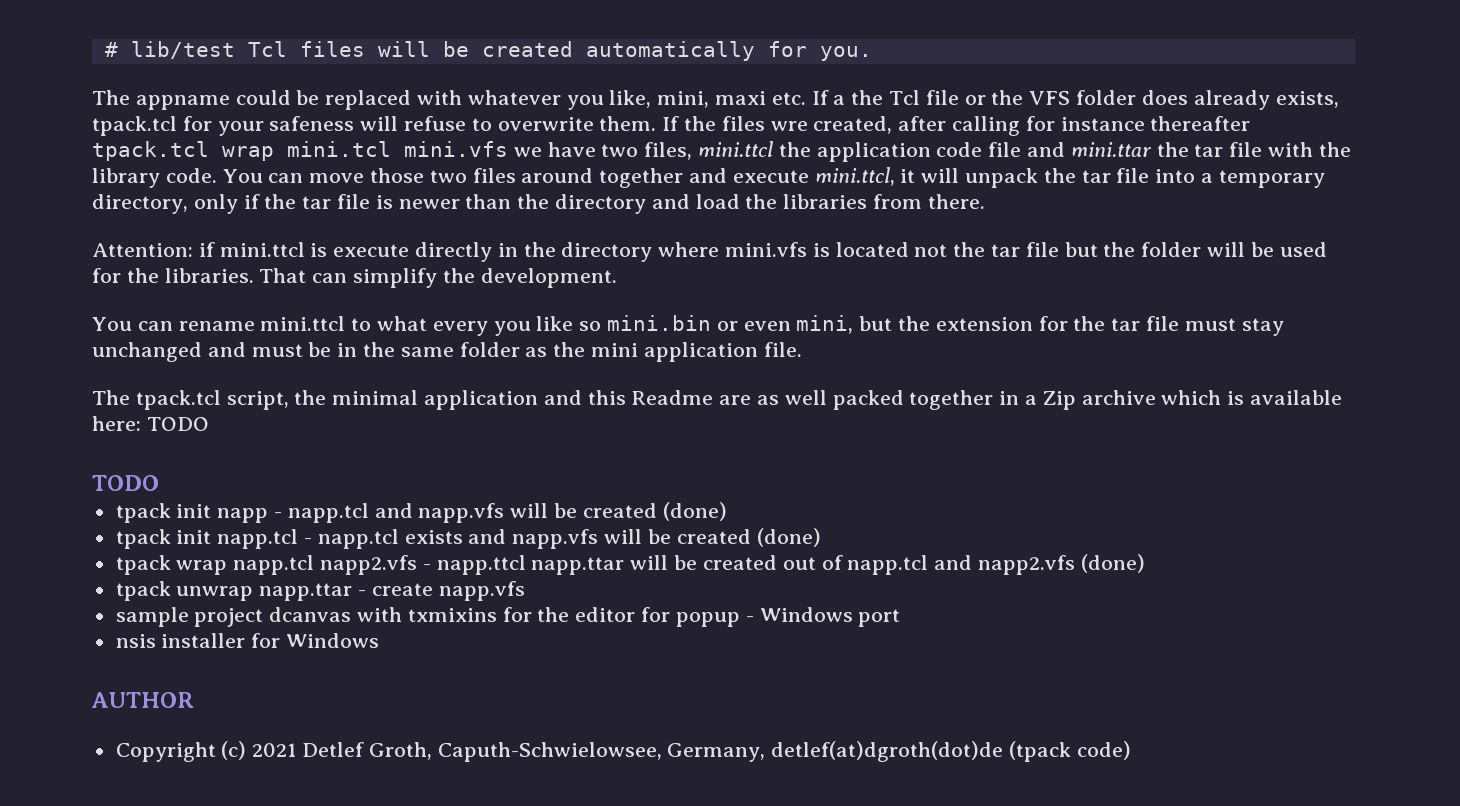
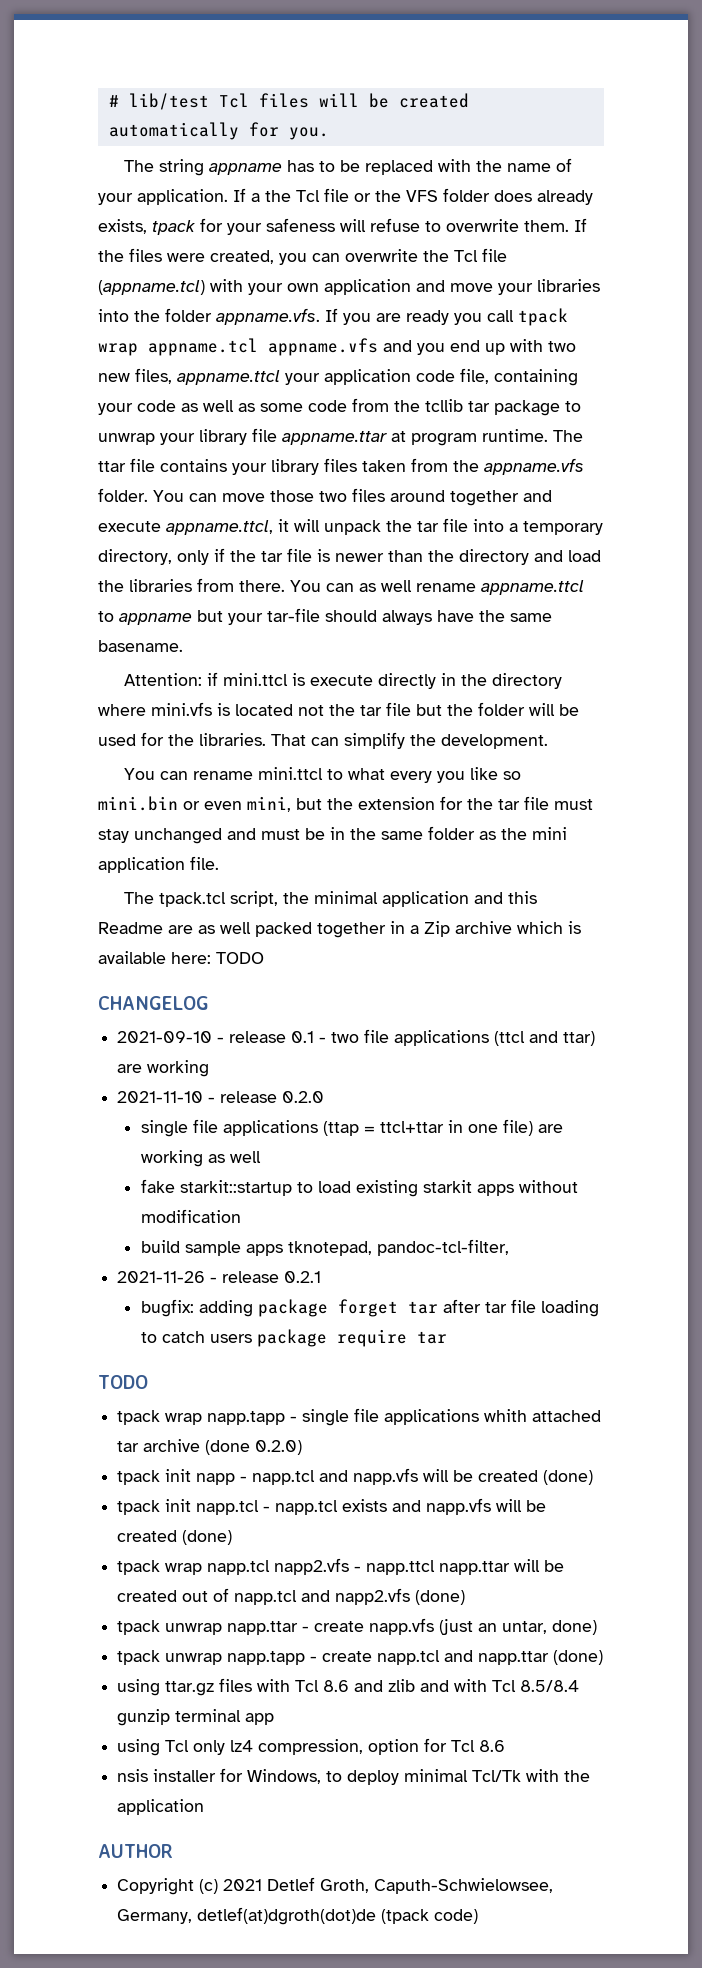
[135,90,806,110] appname could be replaced with whatever you like, mini, maxi etc. -> [158,158,572,176] [98,189,228,205] string appname has to be replaced with the name of your application.
[92,116,177,136] tpack.tcl -> [152,220,195,235] tpack
[770,116,1251,136] [92,141,1351,162] [92,168,217,188] wre created, after calling for instance thereafter tpack.tcl wrap mini.tcl mini.vfs we have two files, mini.ttcl the application code file and mini.ttar the tar file with the library code. -> [167,248,507,265] [98,279,600,295] [98,308,568,326] [98,338,576,356] [98,368,578,386] [98,398,581,416] [98,428,583,446] [98,458,584,475] [98,488,148,502] were created, you can overwrite the Tcl file (appname.tcl) with your own application and move your libraries into the folder appname.vfs. If you are ready you call tpack wrap appname.tcl appname.vfs and you end up with two new files, appname.ttcl your application code file, containing your code as well as some code from the tcllib tar package to unwrap your library file appname.ttar at program runtime. The ttar file contains your library files taken from the appname.vfs folder.
[814,167,895,186] mini.ttcl, -> [166,520,273,535] appname.ttcl,
(985, 201) none -> [290,580,584,595] [98,608,552,625] [98,640,183,652] You can as well rename appname.ttcl to appname but your tar-file should always have the same basename.
[92,475,159,491] TODO -> [98,996,209,1010] [117,1029,596,1046] [117,1060,210,1077] [117,1091,325,1103] [141,1119,564,1137] [141,1150,262,1167] [141,1179,579,1197] [141,1209,242,1223] [141,1239,510,1256] [117,1271,322,1283] [141,1299,600,1317] [141,1329,448,1347] [98,1375,148,1389] [117,1408,602,1426] [117,1439,303,1455] CHANGELOG // 2021-09-10 - release 0.1 - two file applications (ttcl and ttar) are working // 2021-11-10 - release 0.2.0 // single file applications (ttap = ttcl+ttar in one file) are working as well // fake starkit::startup to load existing starkit apps without modification // build sample apps tknotepad, pandoc-tcl-filter, // 2021-11-26 - release 0.2.1 // bugfix: adding package forget tar after tar file loading to catch users package require tar // TODO // tpack wrap napp.tapp - single file applications whith attached tar archive (done 0.2.0)
[115,607,901,627] [115,633,380,648] // sample project dcanvas with txmixins for the editor for popup - Windows port // nsis installer for Windows -> [439,1619,598,1635] [117,1650,604,1665] [117,1678,580,1696] [117,1709,275,1726] [117,1738,506,1756] [117,1768,591,1785] [117,1799,205,1815] (just an untar, done) // tpack unwrap napp.tapp - create napp.tcl and napp.ttar (done) // using ttar.gz files with Tcl 8.6 and zlib and with Tcl 8.5/8.4 gunzip terminal app // using Tcl only lz4 compression, option for Tcl 8.6 // nsis installer for Windows, to deploy minimal Tcl/Tk with the application

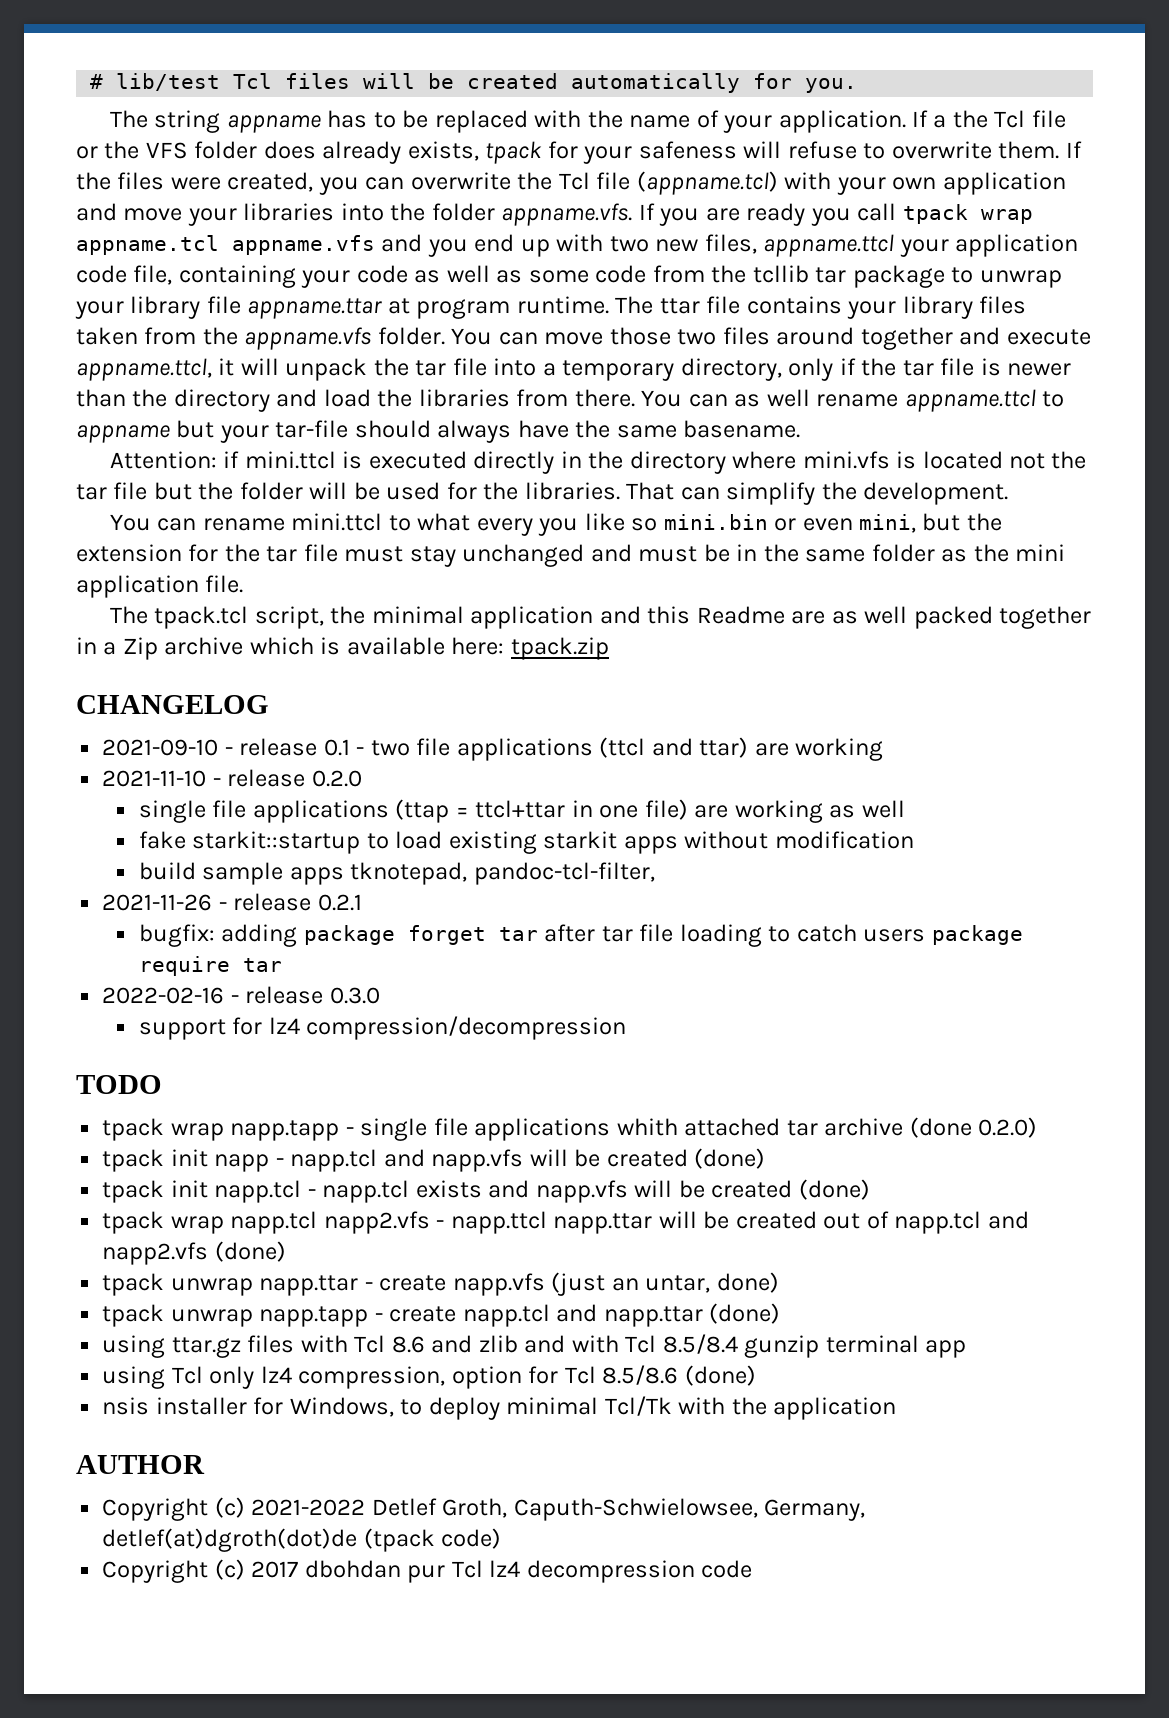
[309,675,373,686] execute -> [368,451,467,469] executed
[216,952,264,964] TODO -> [510,637,609,660] tpack.zip
(448, 1337) none -> [102,986,380,1004] [138,1016,627,1040] // 2022-02-16 - release 0.3.0 // support for lz4 compression/decompression
[479,1740,506,1752] 8.6 -> [602,1365,756,1386] 8.5/8.6 (done)
[223,1879,263,1891] 2021 -> [251,1499,366,1516] 2021-2022
(479, 1916) none -> [102,1559,753,1583] // Copyright (c) 2017 dbohdan pur Tcl lz4 decompression code

